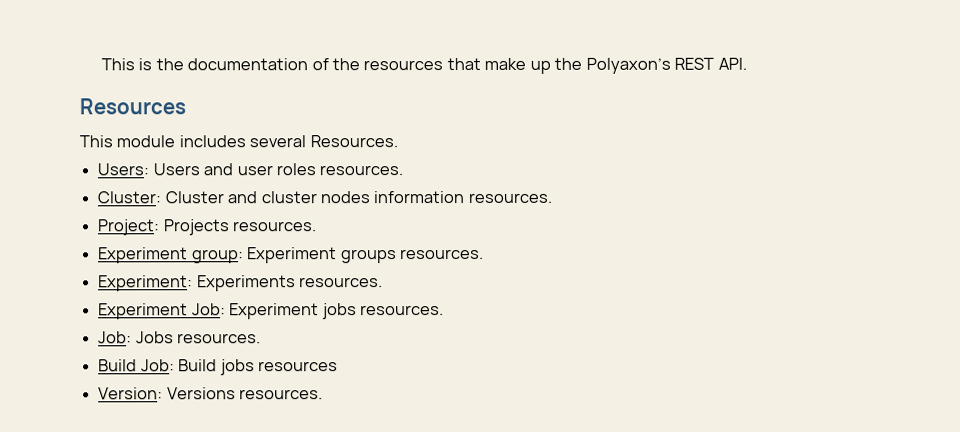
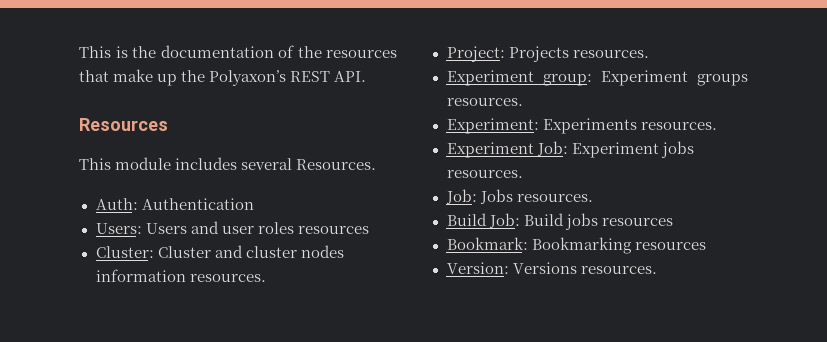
(398, 141) none -> [95,198,254,210] // Auth: Authentication
[319,165,404,176] resources. -> [297,226,369,234] resources
(338, 366) none -> [446,237,706,254] // Bookmark: Bookmarking resources

